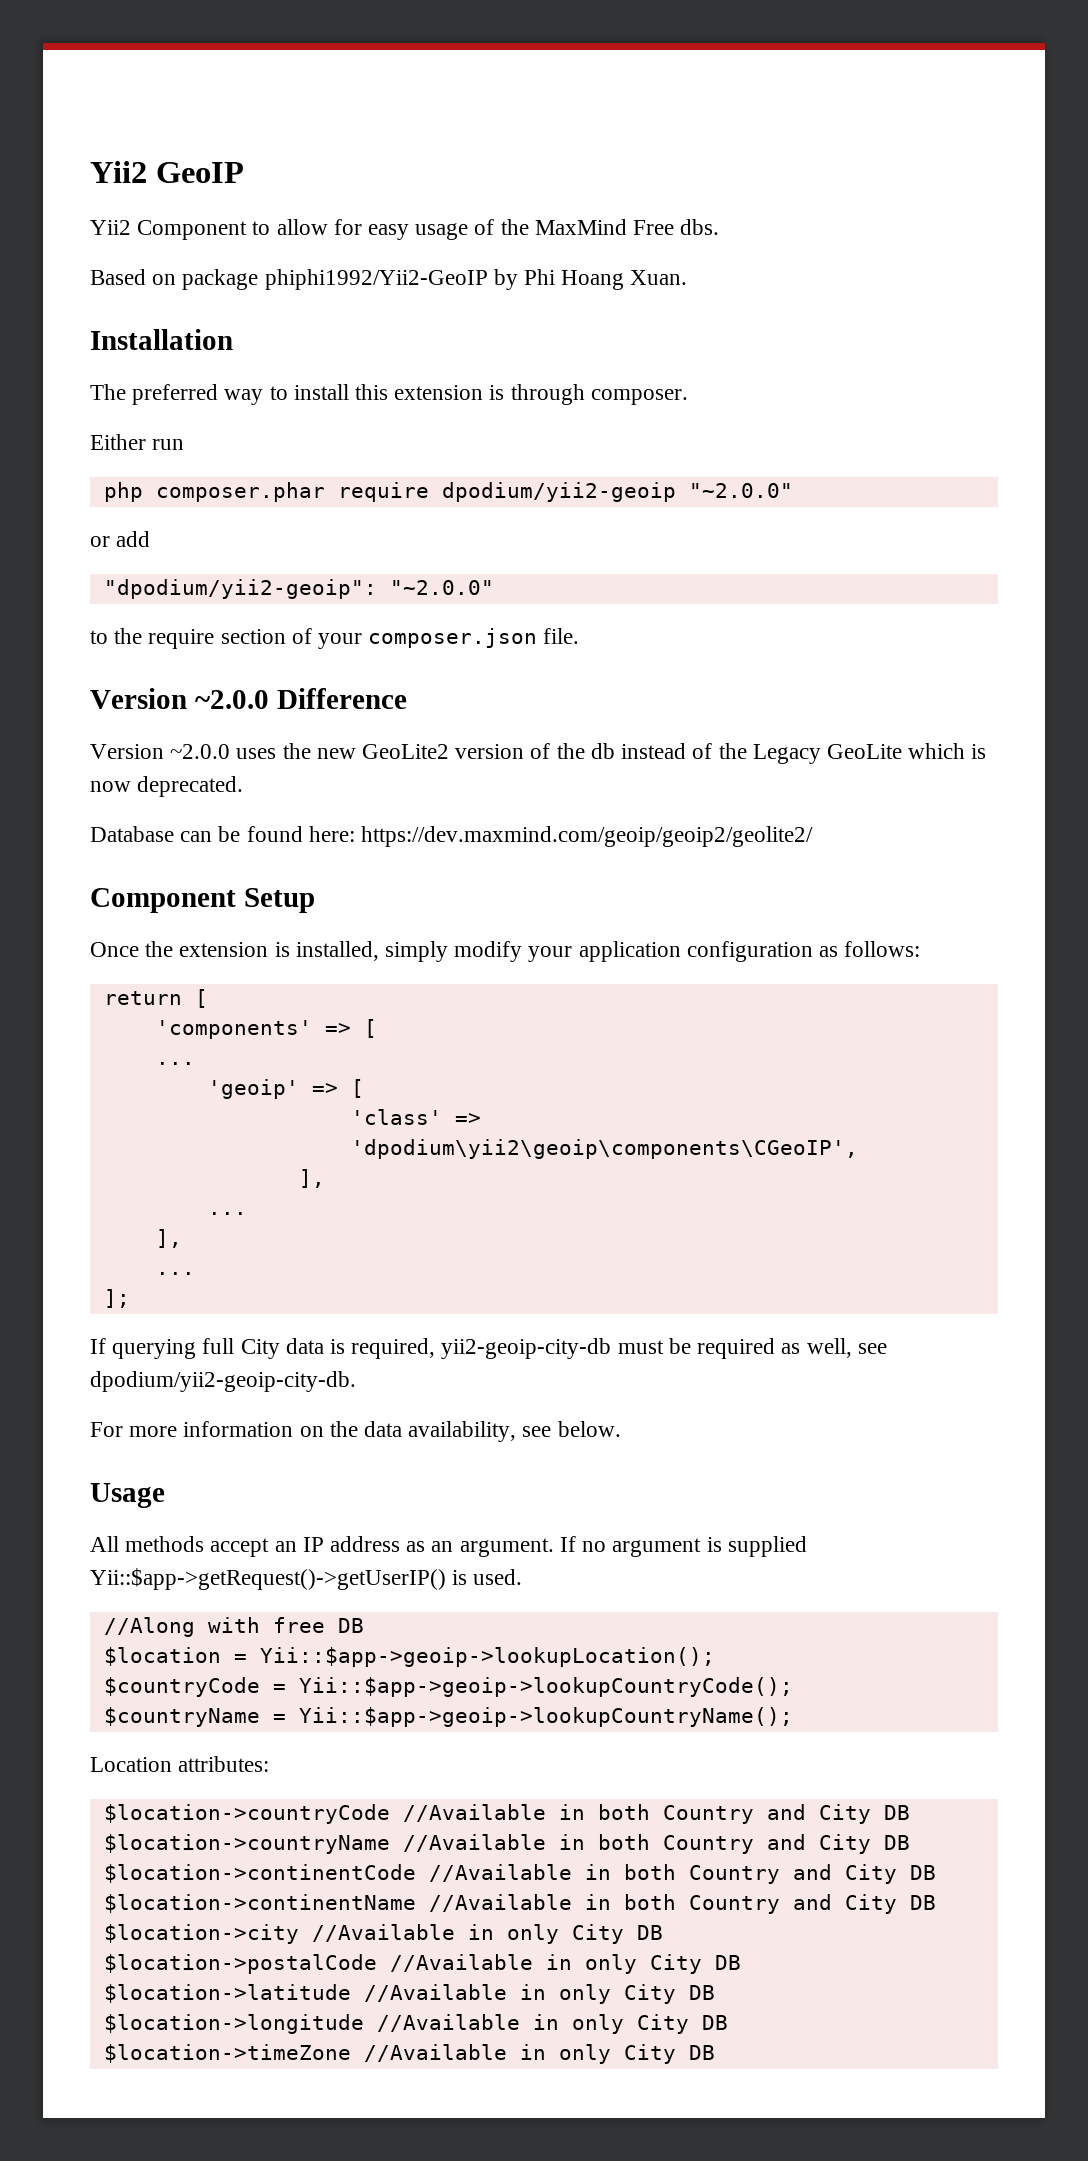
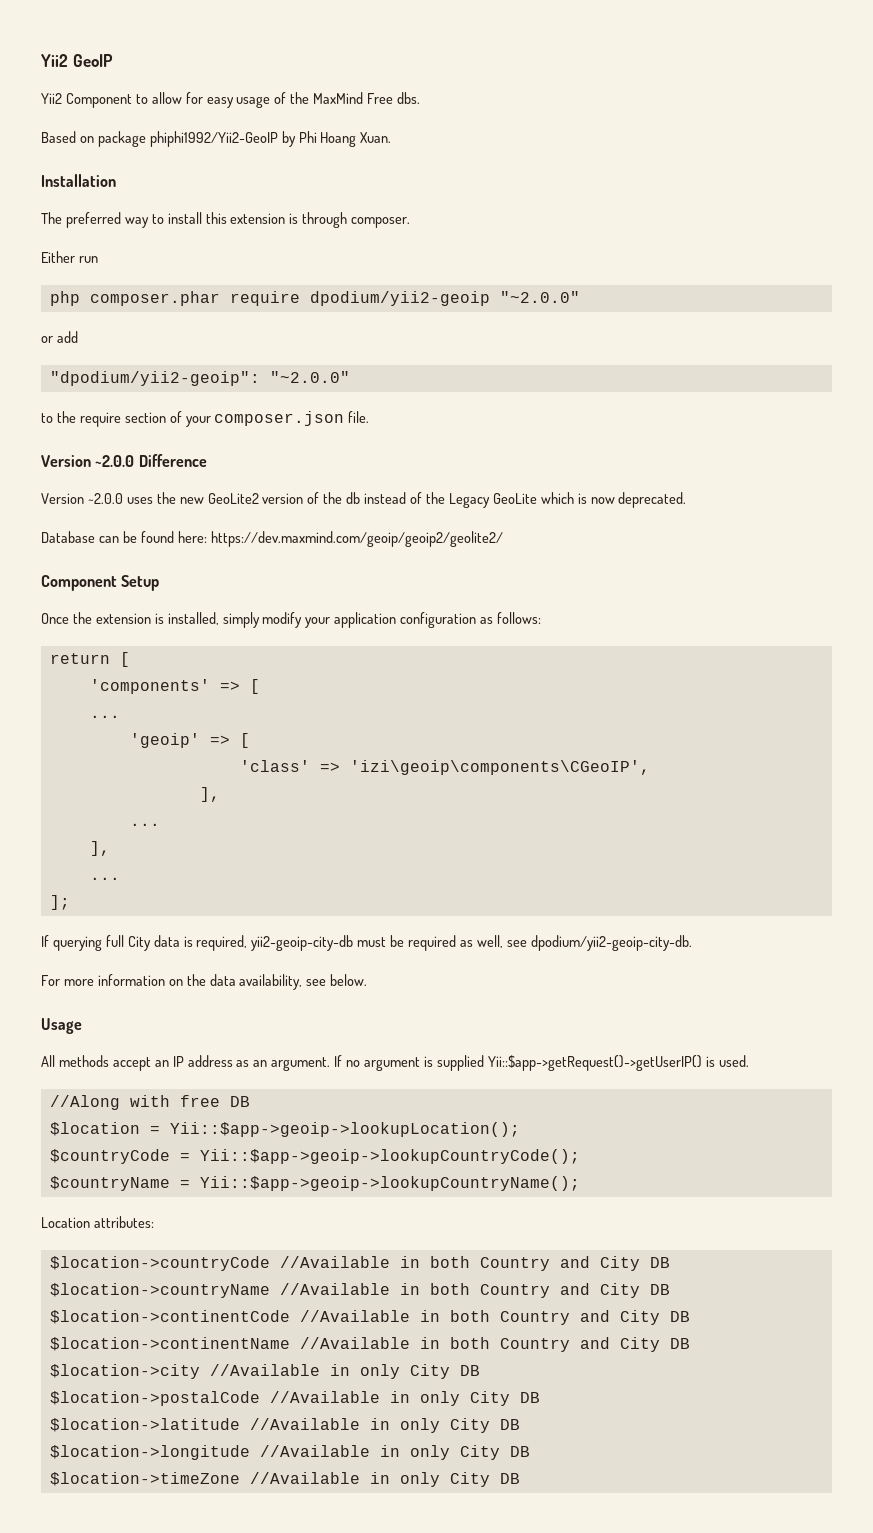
[350,1139,858,1159] 'dpodium\yii2\geoip\components\CGeoIP', -> [349,760,650,775] 'izi\geoip\components\CGeoIP',

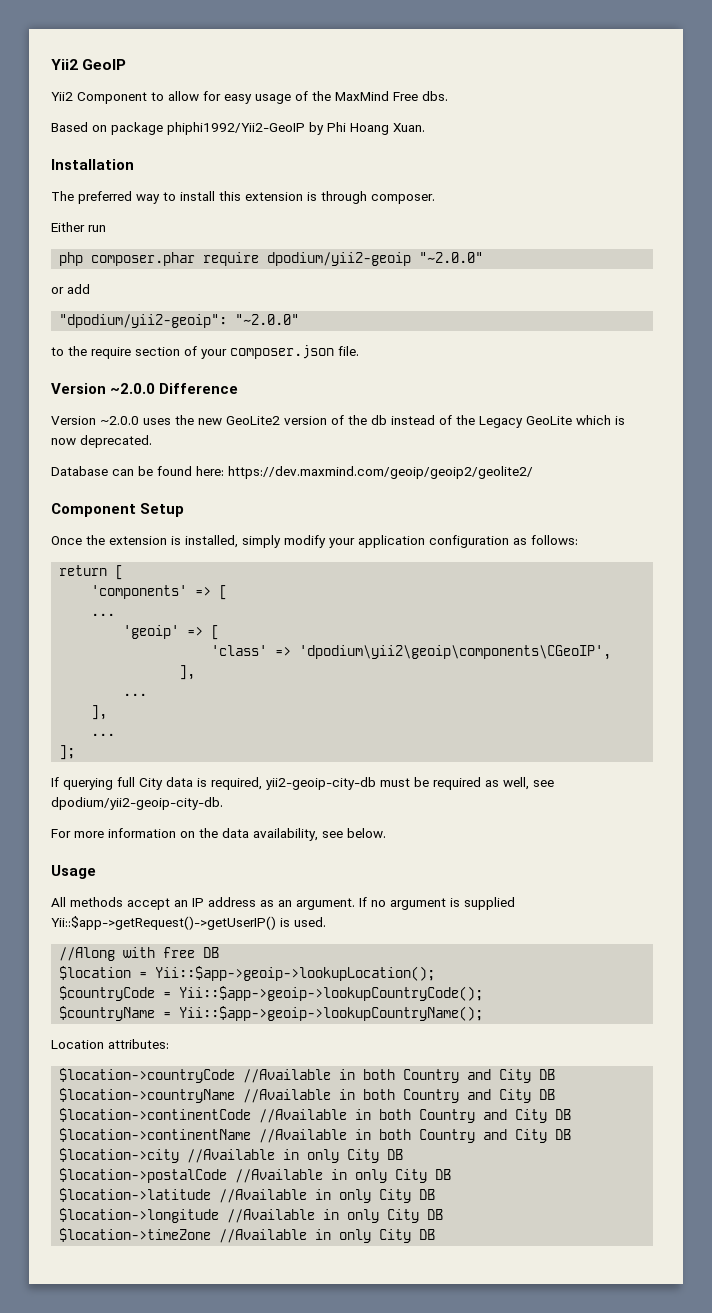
[349,760,650,775] 'izi\geoip\components\CGeoIP', -> [299,645,612,660] 'dpodium\yii2\geoip\components\CGeoIP',

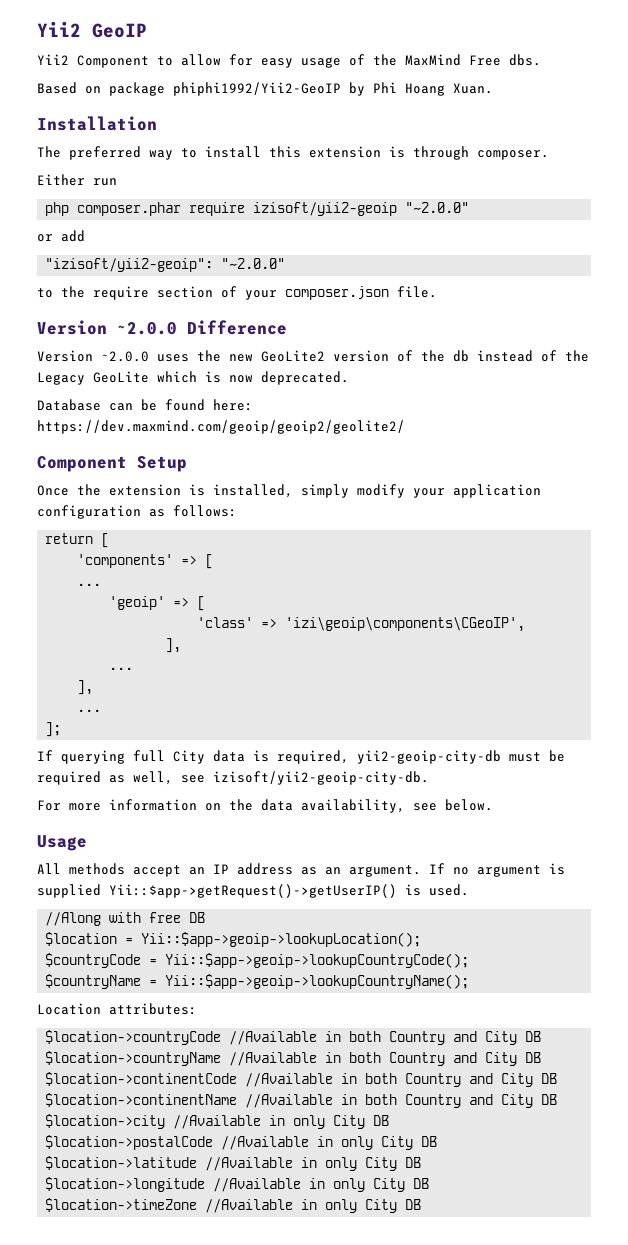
[267,252,412,266] dpodium/yii2-geoip -> [253,202,398,216] izisoft/yii2-geoip
[59,314,228,328] "dpodium/yii2-geoip": -> [45,258,214,272] "izisoft/yii2-geoip":
[299,645,612,660] 'dpodium\yii2\geoip\components\CGeoIP', -> [285,617,526,632] 'izi\geoip\components\CGeoIP',
[51,797,223,810] dpodium/yii2-geoip-city-db. -> [213,771,429,785] izisoft/yii2-geoip-city-db.

